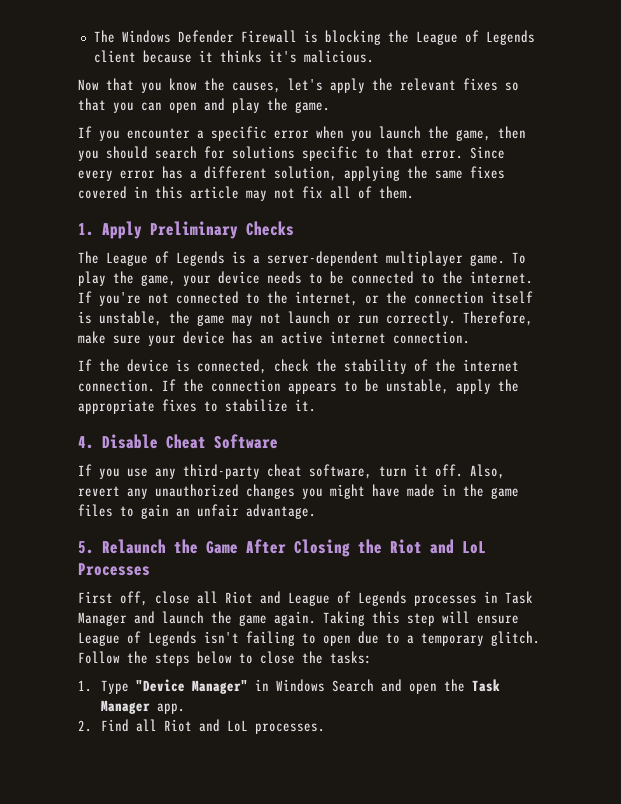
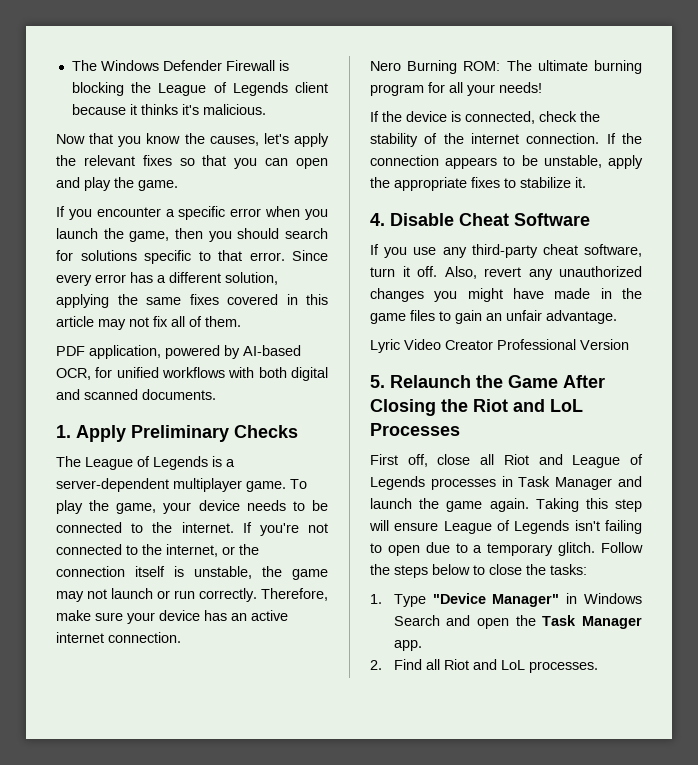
(414, 192) none -> [56,345,301,359] [56,367,328,381] [56,389,216,400] // PDF application, powered by AI-based OCR, for unified workflows with both digital and scanned documents.
(470, 337) none -> [370,60,642,74] [370,82,542,96] // Nero Burning ROM: The ultimate burning program for all your needs!
(316, 511) none -> [370,339,629,353] // Lyric Video Creator Professional Version

